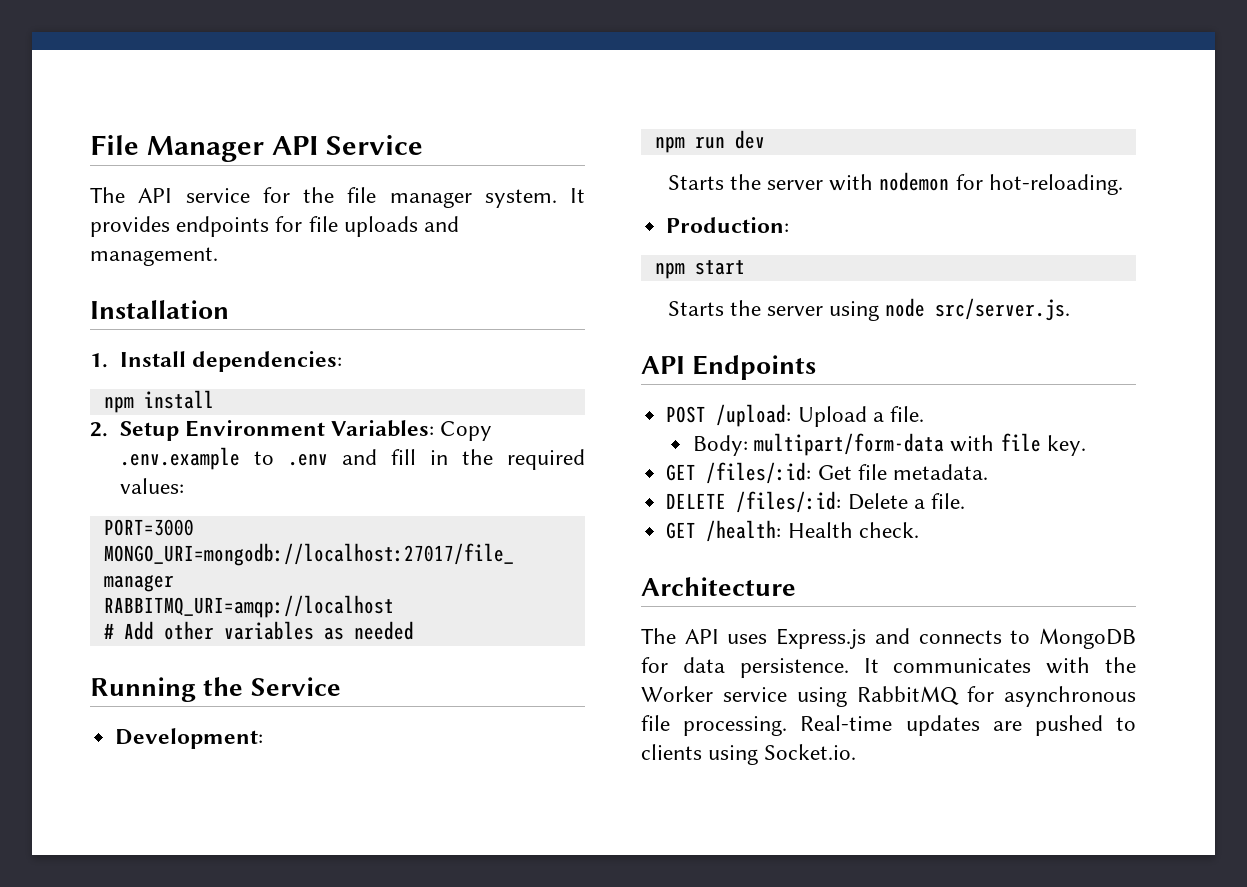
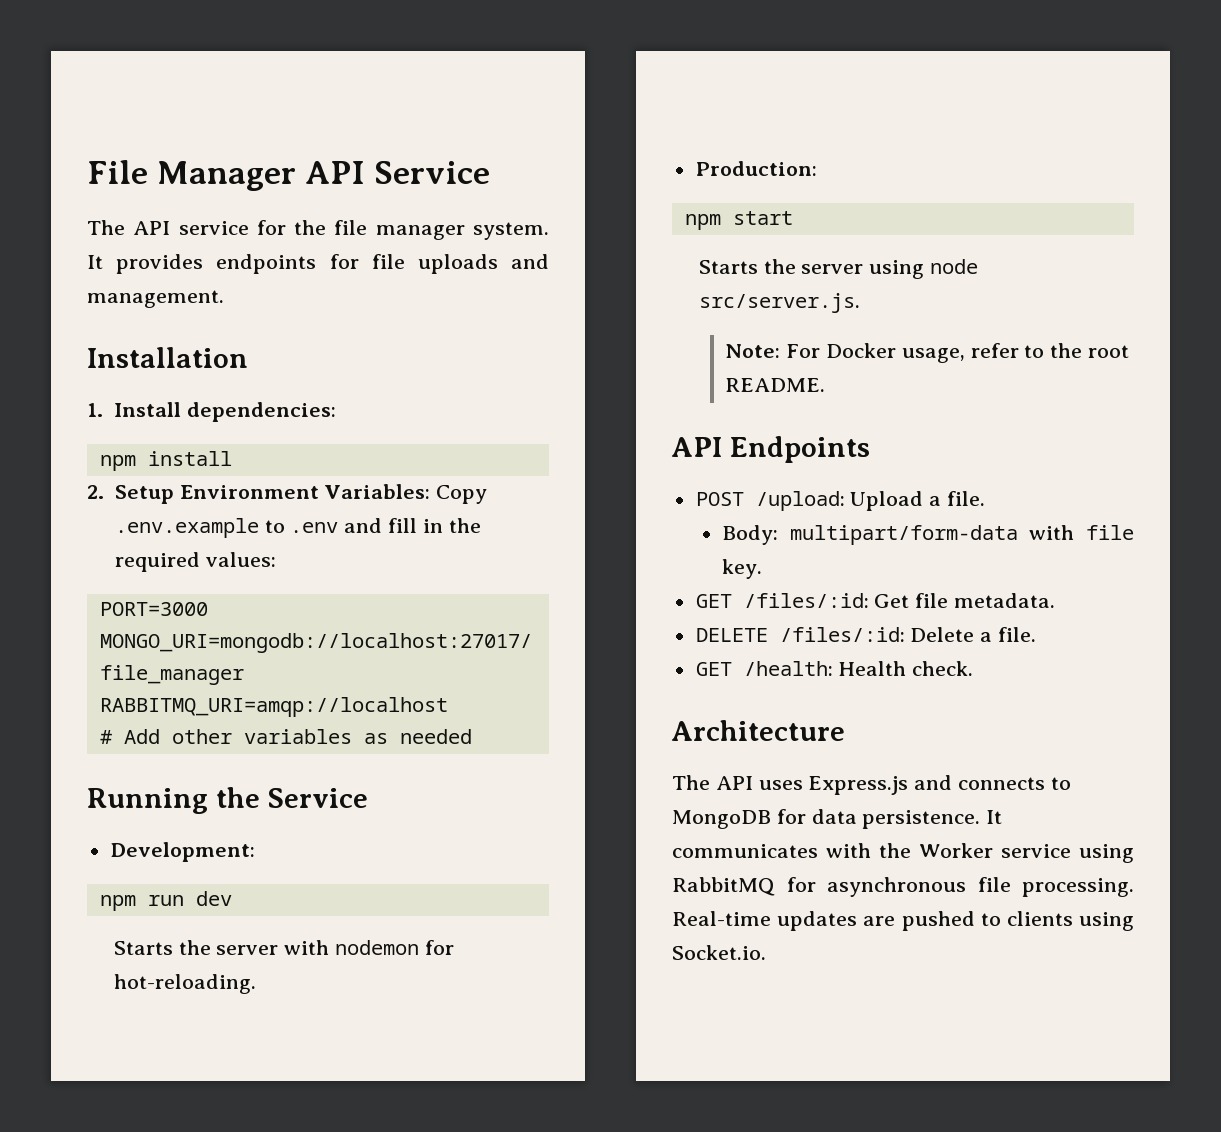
(1071, 309) none -> [725,343,1130,363] [725,378,826,392] // Note: For Docker usage, refer to the root README.

